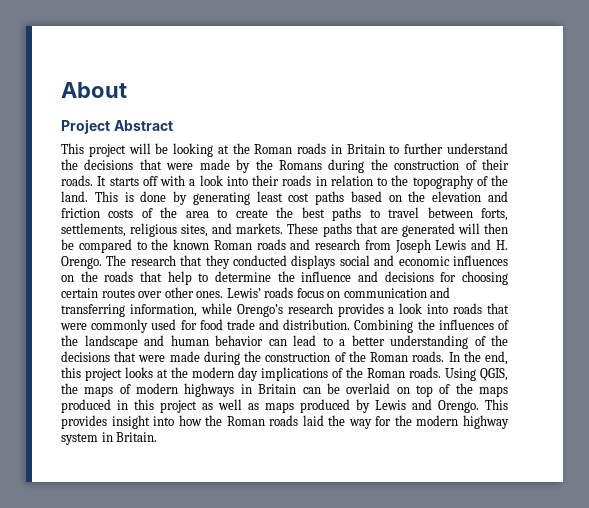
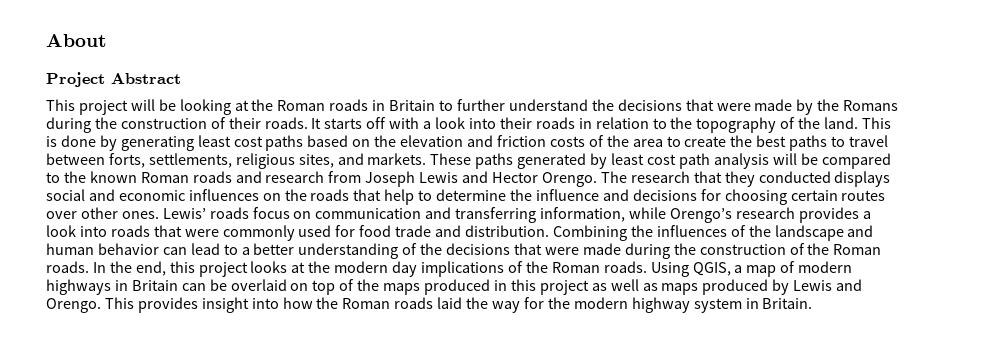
[355,223,508,237] that are generated will then -> [517,153,797,169] generated by least cost path analysis will
[496,240,509,250] H. -> [492,172,539,183] Hector
[61,383,114,397] the maps -> [734,265,777,277] a map

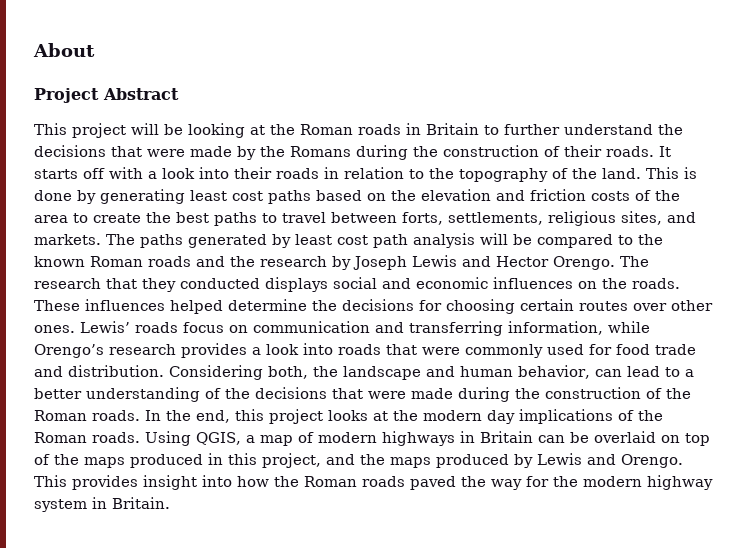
[430,153,472,165] These -> [106,234,135,245] The
[265,171,362,183] research from -> [230,256,351,270] the research by
[310,189,629,205] roads that help to determine the influence and -> [632,278,680,289] [34,299,337,314] roads. These influences helped determine the
[552,225,746,241] Combining the influences of -> [169,365,308,380] Considering both,
[97,243,159,255] behavior -> [518,365,590,379] behavior,
[539,279,658,295] project as well as -> [262,453,385,468] project, and the
[437,297,463,309] laid -> [410,476,456,490] paved

